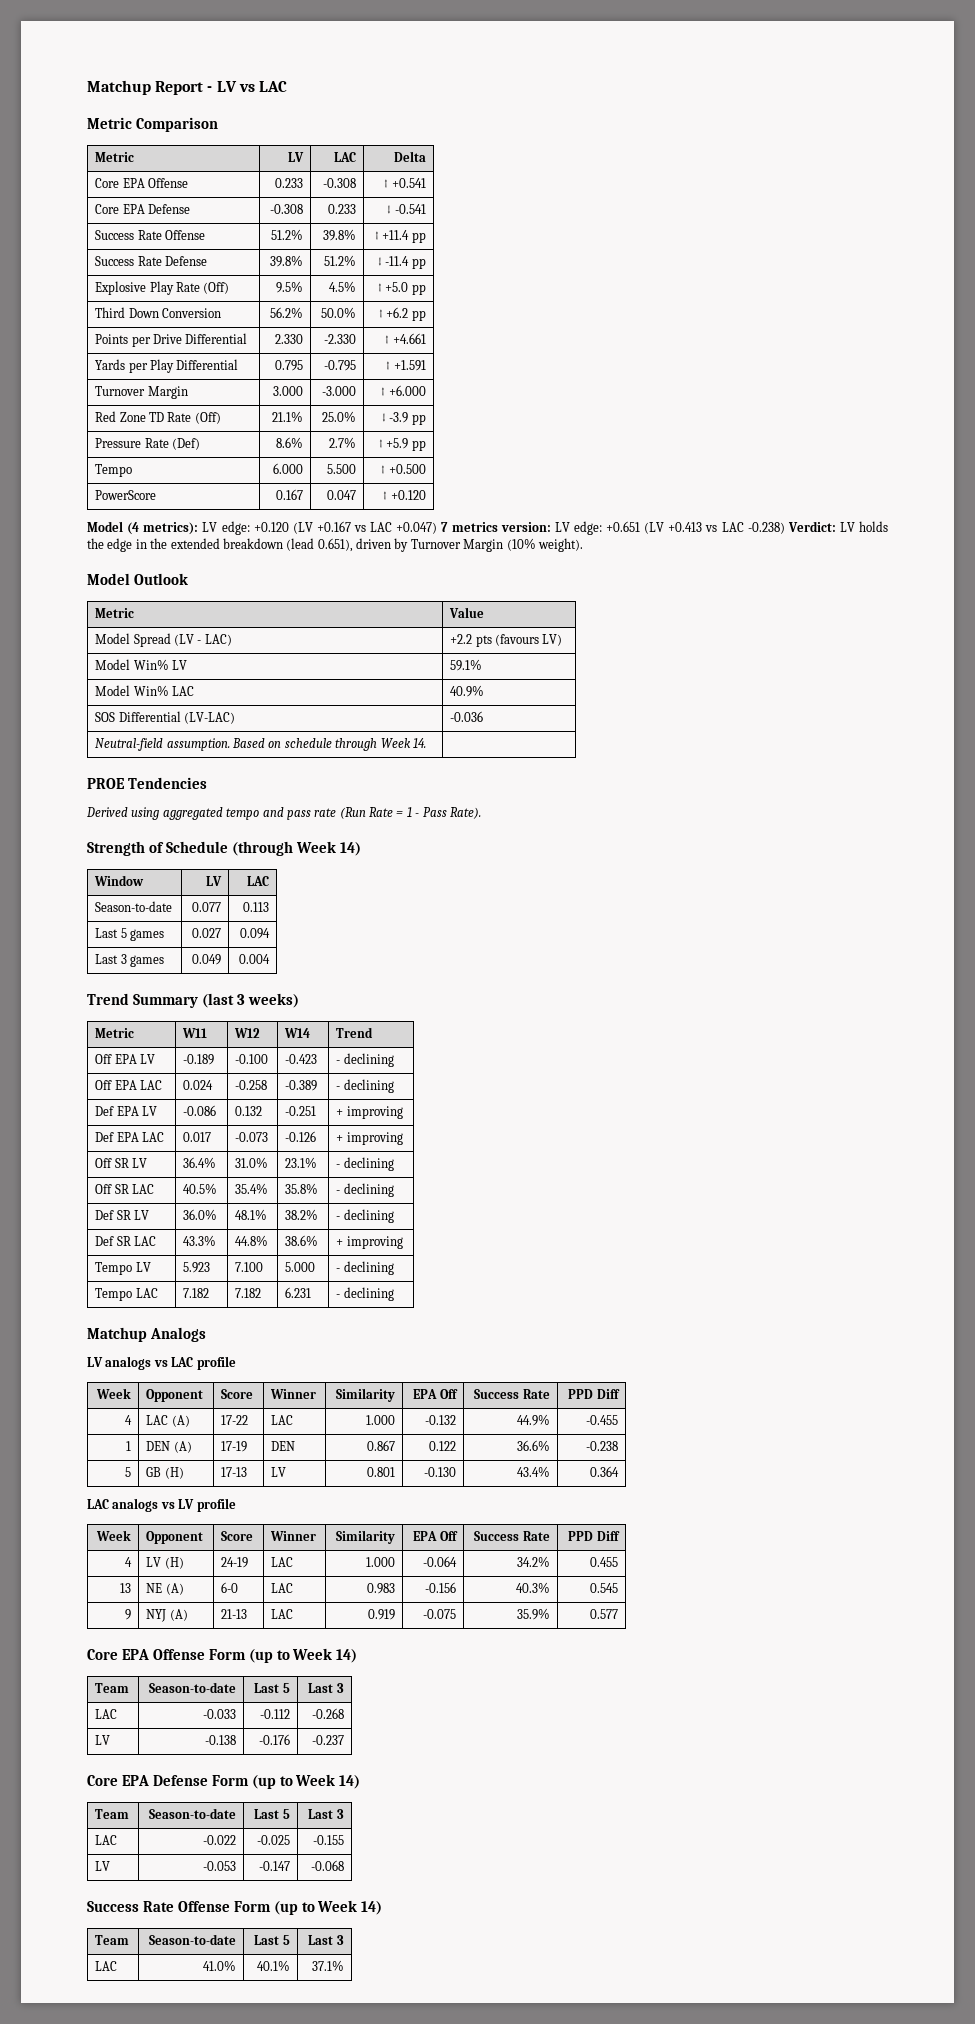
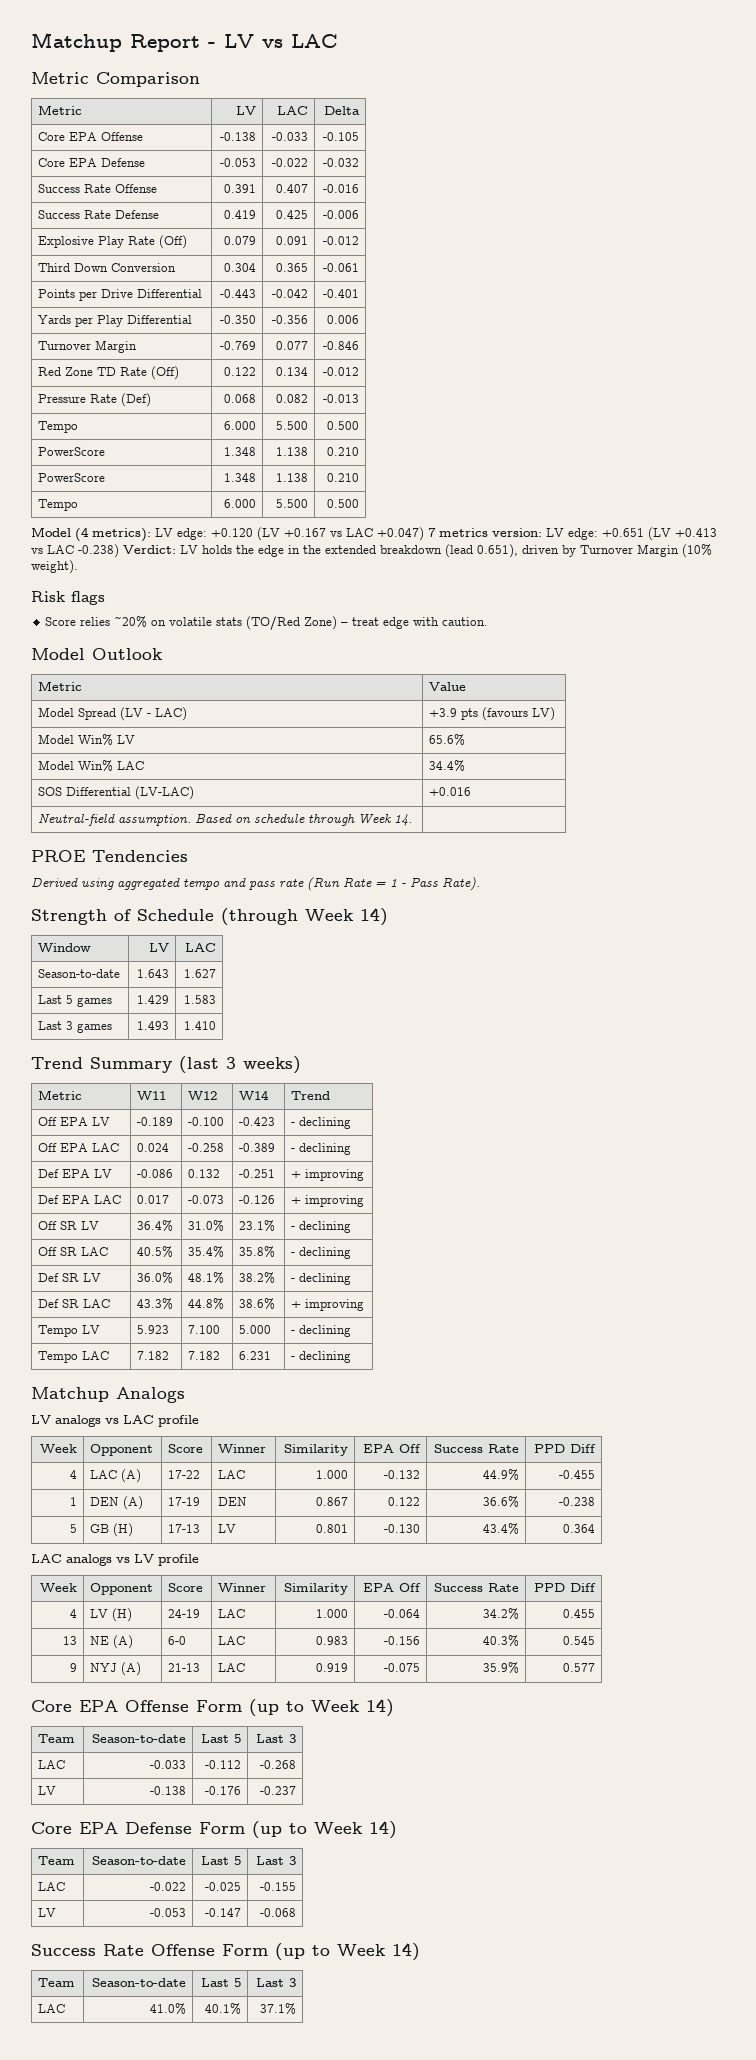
[274,178,303,188] [322,178,356,188] [384,178,426,188] 0.233 | -0.308 | ↑ +0.541 -> [219,132,256,141] [271,132,308,141] [322,132,359,141] -0.138 | -0.033 | -0.105
[269,204,303,214] [327,204,356,214] [387,204,426,214] -0.308 | 0.233 | ↓ -0.541 -> [219,158,256,167] [271,158,308,167] [322,158,359,167] -0.053 | -0.022 | -0.032
[270,229,303,240] [322,229,356,241] [374,230,426,243] [95,256,208,266] [269,255,303,267] [323,255,356,266] [377,256,426,269] [95,281,230,295] [275,281,303,293] [328,281,356,292] [377,282,426,295] [95,307,222,318] [269,307,303,318] [320,307,356,318] [378,307,426,321] 51.2% | 39.8% | ↑ +11.4 pp // Success Rate Defense | 39.8% | 51.2% | ↓ -11.4 pp // Explosive Play Rate (Off) | 9.5% | 4.5% | ↑ +5.0 pp // Third Down Conversion | 56.2% | 50.0% | ↑ +6.2 pp -> [223,184,256,193] [275,184,308,193] [322,184,359,193] [38,210,160,219] [223,210,256,219] [275,210,308,219] [322,210,359,219] [38,235,188,249] [223,236,256,245] [275,236,308,245] [322,236,359,245] [38,263,177,272] [223,263,256,272] [275,263,308,272] [322,263,359,272] 0.391 | 0.407 | -0.016 // Success Rate Defense | 0.419 | 0.425 | -0.006 // Explosive Play Rate (Off) | 0.079 | 0.091 | -0.012 // Third Down Conversion | 0.304 | 0.365 | -0.061
[274,334,303,344] [323,334,356,344] [385,333,426,344] 2.330 | -2.330 | ↑ +4.661 -> [219,289,256,298] [271,289,308,298] [322,289,359,298] -0.443 | -0.042 | -0.401
[274,360,303,371] [323,360,356,371] [386,360,426,371] [95,386,188,399] [272,386,303,396] [321,386,356,396] [381,385,426,396] 0.795 | -0.795 | ↑ +1.591 // Turnover Margin | 3.000 | -3.000 | ↑ +6.000 -> [219,315,256,324] [271,315,308,324] [326,315,359,324] [38,340,138,353] [219,341,256,350] [275,341,308,350] [322,341,359,350] -0.350 | -0.356 | 0.006 // Turnover Margin | -0.769 | 0.077 | -0.846
[271,411,303,422] [321,411,356,422] [381,412,426,425] [95,438,201,450] [275,437,303,448] [328,437,356,448] [378,438,426,451] [95,464,133,477] [272,463,303,474] [326,464,356,474] [381,464,426,474] [95,490,157,500] [275,489,303,500] [326,490,356,500] [383,490,426,500] 21.1% | 25.0% | ↓ -3.9 pp // Pressure Rate (Def) | 8.6% | 2.7% | ↑ +5.9 pp // Tempo | 6.000 | 5.500 | ↑ +0.500 // PowerScore | 0.167 | 0.047 | ↑ +0.120 -> [223,367,256,376] [275,367,308,376] [322,367,359,376] [38,393,152,407] [223,394,256,403] [275,394,308,403] [322,394,359,403] [38,421,79,433] [223,421,256,430] [275,421,308,430] [326,421,359,430] [38,447,106,456] [223,447,256,456] [275,447,308,456] [326,447,359,456] [38,473,106,482] [223,473,256,482] [275,473,308,482] [326,473,359,482] [38,499,79,511] [223,499,256,508] [275,499,308,508] [326,499,359,508] 0.122 | 0.134 | -0.012 // Pressure Rate (Def) | 0.068 | 0.082 | -0.013 // Tempo | 6.000 | 5.500 | 0.500 // PowerScore | 1.348 | 1.138 | 0.210 // PowerScore | 1.348 | 1.138 | 0.210 // Tempo | 6.000 | 5.500 | 0.500
(583, 545) none -> [31,591,105,605] [44,616,488,630] // Risk flags // Score relies ~20% on volatile stats (TO/Red Zone) – treat edge with caution.
[450,634,473,644] +2.2 -> [429,708,458,717] +3.9
[450,659,483,671] 59.1% -> [429,734,466,746] 65.6%
[450,685,485,697] 40.9% -> [429,760,466,772] 34.4%
[450,711,484,722] -0.036 -> [429,787,472,796] +0.016
[191,902,221,912] [242,902,269,912] 0.077 | 0.113 -> [136,969,169,978] [183,969,216,978] 1.643 | 1.627
[191,928,221,938] [239,928,270,939] 0.027 | 0.094 -> [136,995,169,1004] [183,995,216,1004] 1.429 | 1.583
[191,954,221,965] [238,954,270,964] 0.049 | 0.004 -> [136,1021,169,1030] [183,1021,216,1030] 1.493 | 1.410

